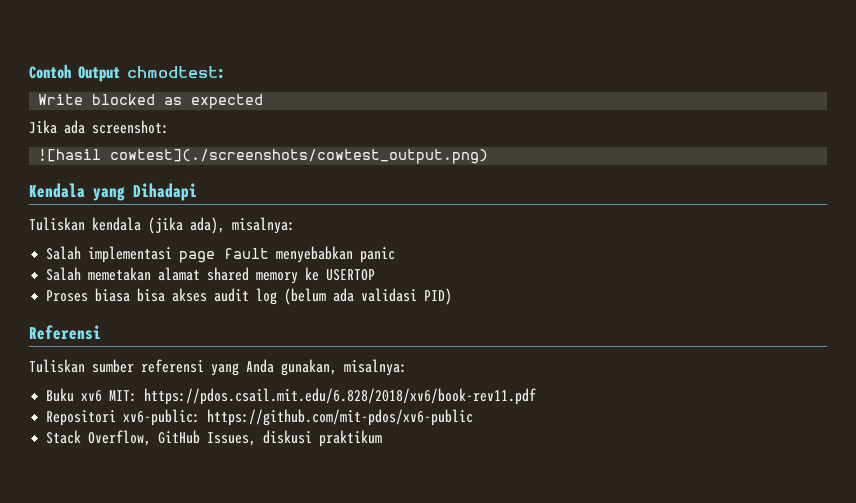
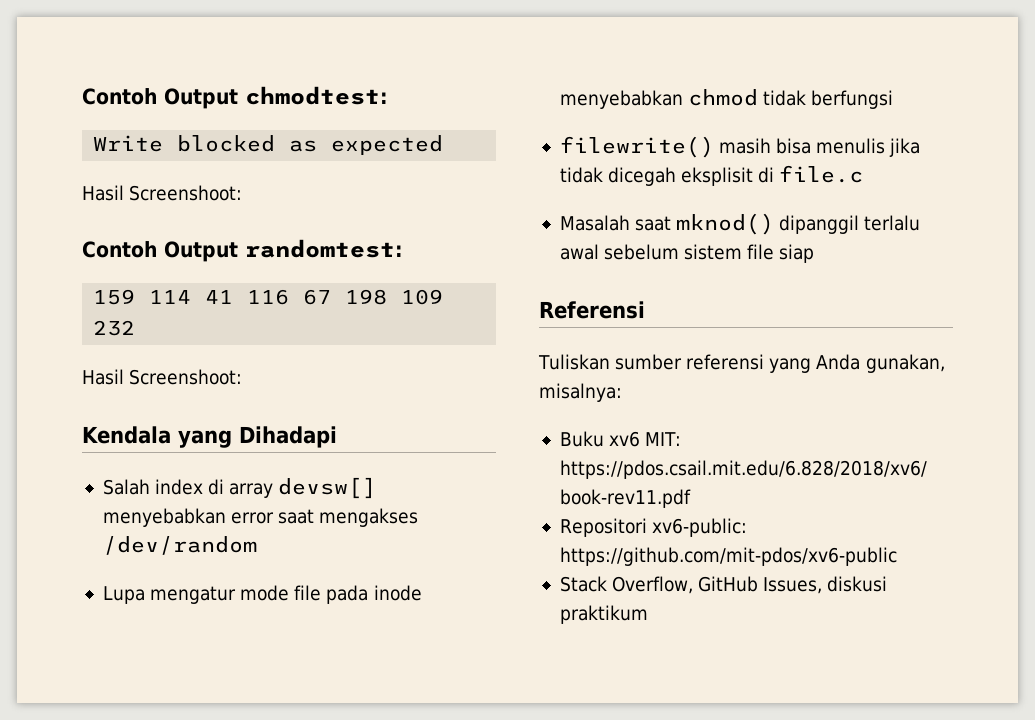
[29,120,169,134] [38,149,489,164] [29,183,197,201] [29,217,295,234] [46,246,396,263] [46,267,376,284] [46,288,453,305] Jika ada screenshot: // ![hasil cowtest](./screenshots/cowtest_output.png) // Kendala yang Dihadapi // Tuliskan kendala (jika ada), misalnya: // Salah implementasi page fault menyebabkan panic // Salah memetakan alamat shared memory ke USERTOP // Proses biasa bisa akses audit log (belum ada validasi PID) -> [82,185,243,201] [82,239,403,262] [93,289,444,305] [93,320,136,336] [82,369,243,385] [82,426,337,448] [102,477,377,499] [102,508,419,527] [102,536,257,555] [102,585,422,604] [559,89,894,109] [559,136,921,158] [559,165,864,186] [559,213,921,235] [559,244,815,263] Hasil Screenshoot: // Contoh Output randomtest: // 159 114 41 116 67 198 109 232 // Hasil Screenshoot: // Kendala yang Dihadapi // Salah index di array devsw[] menyebabkan error saat mengakses /dev/random // Lupa mengatur mode file pada inode menyebabkan chmod tidak berfungsi // filewrite() masih bisa menulis jika tidak dicegah eksplisit di file.c // Masalah saat mknod() dipanggil terlalu awal sebelum sistem file siap

